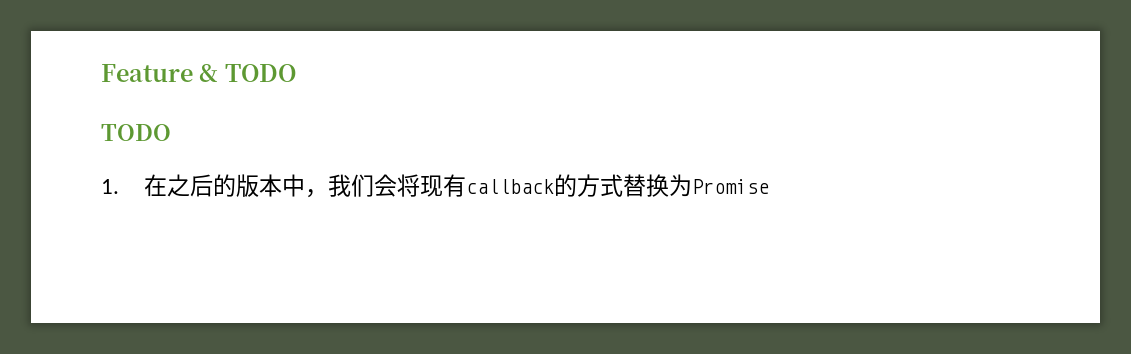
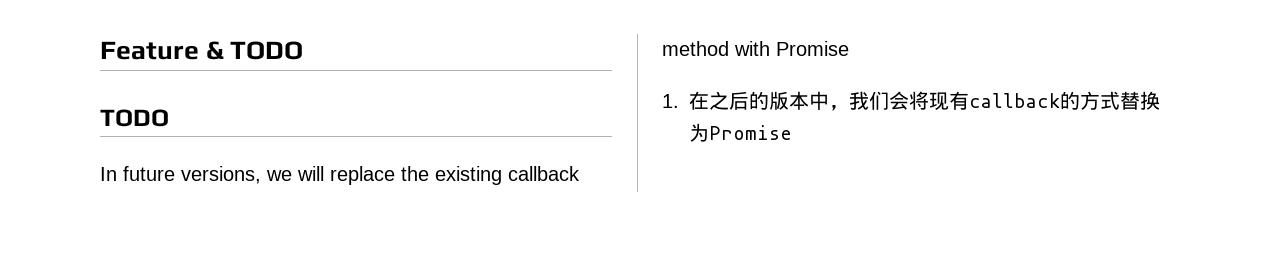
(171, 132) none -> [100,166,580,185] [662,41,849,56] // In future versions, we will replace the existing callback method with Promise

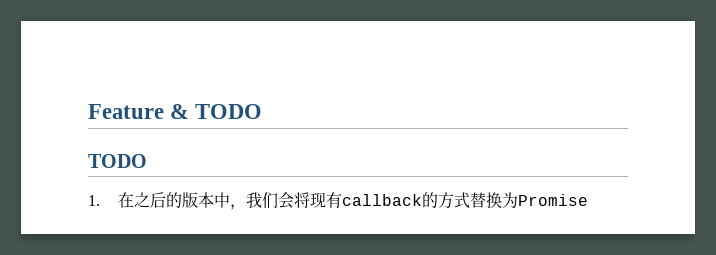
[100,166,580,185] [662,41,849,56] // In future versions, we will replace the existing callback method with Promise -> (147, 161) none

